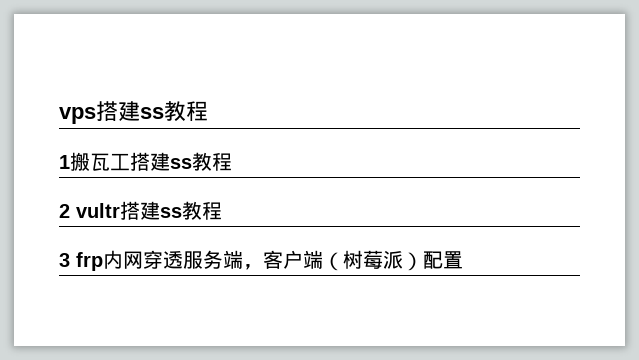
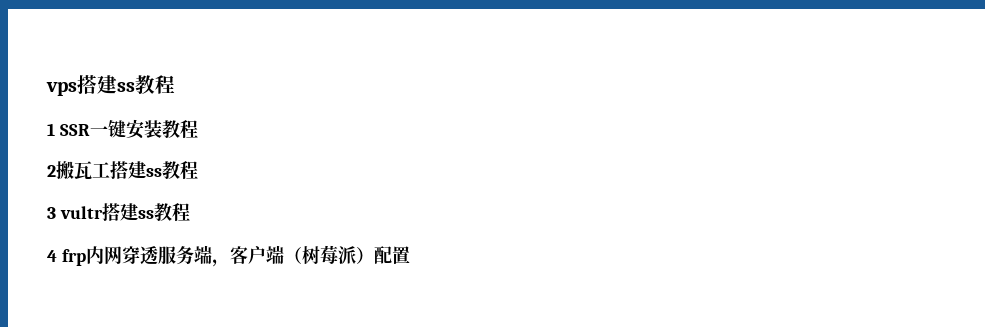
(70, 162) none -> [59,119,198,139] [47,165,56,177] SSR一键安装教程 // 2
[59,204,70,218] 2 -> [47,207,56,219] 3
[59,253,70,267] 3 -> [47,250,57,262] 4

